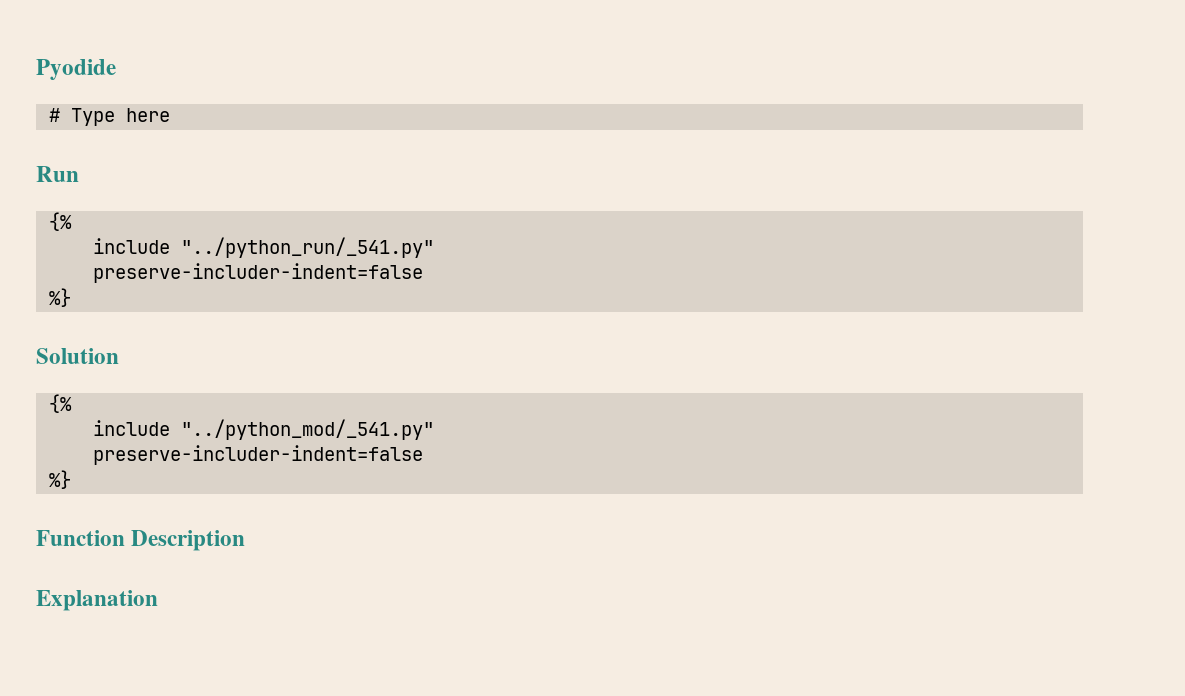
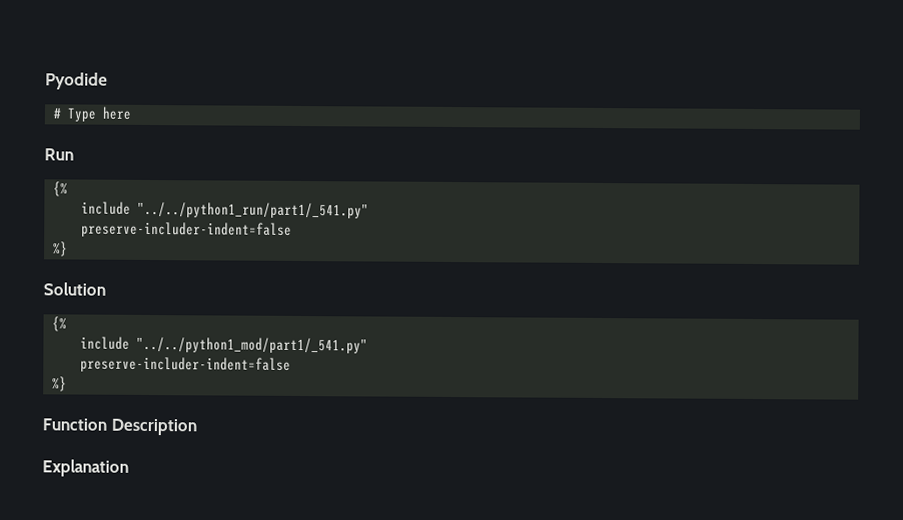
[180,237,434,258] "../python_run/_541.py" -> [136,201,369,219] "../../python1_run/part1/_541.py"
[180,419,434,440] "../python_mod/_541.py" -> [135,336,368,354] "../../python1_mod/part1/_541.py"

